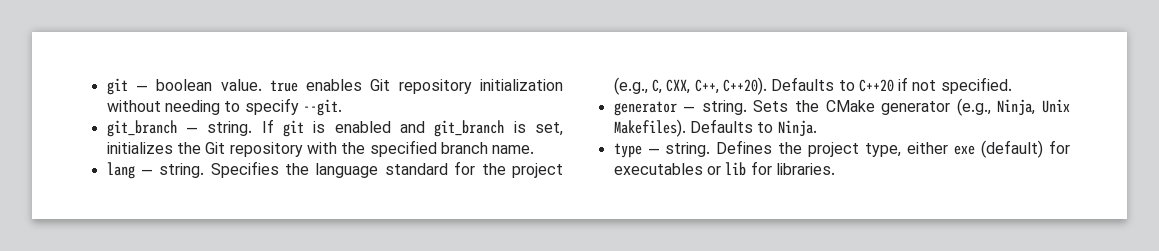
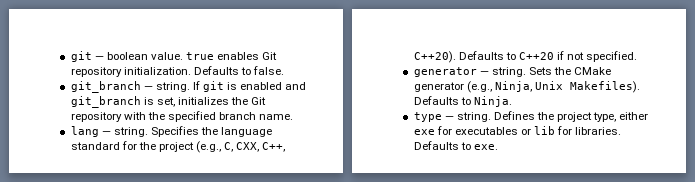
[480,79,563,91] [106,98,342,116] initialization without needing to specify --git. -> [123,66,285,75] initialization. Defaults to false.
[981,140,1044,158] (default) -> (435, 132) none
(835, 169) none -> [413,141,498,150] Defaults to exe.

